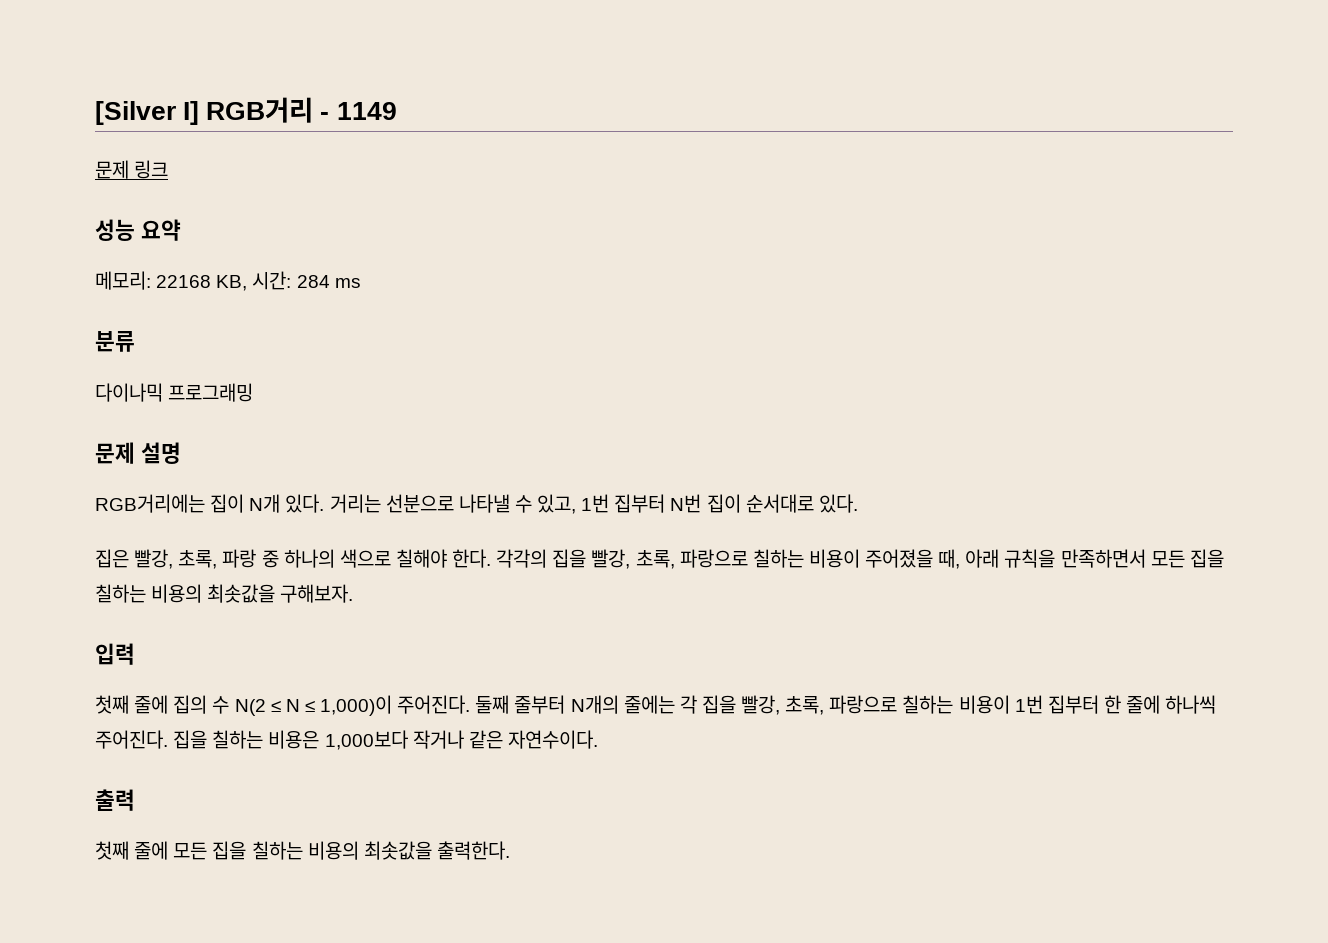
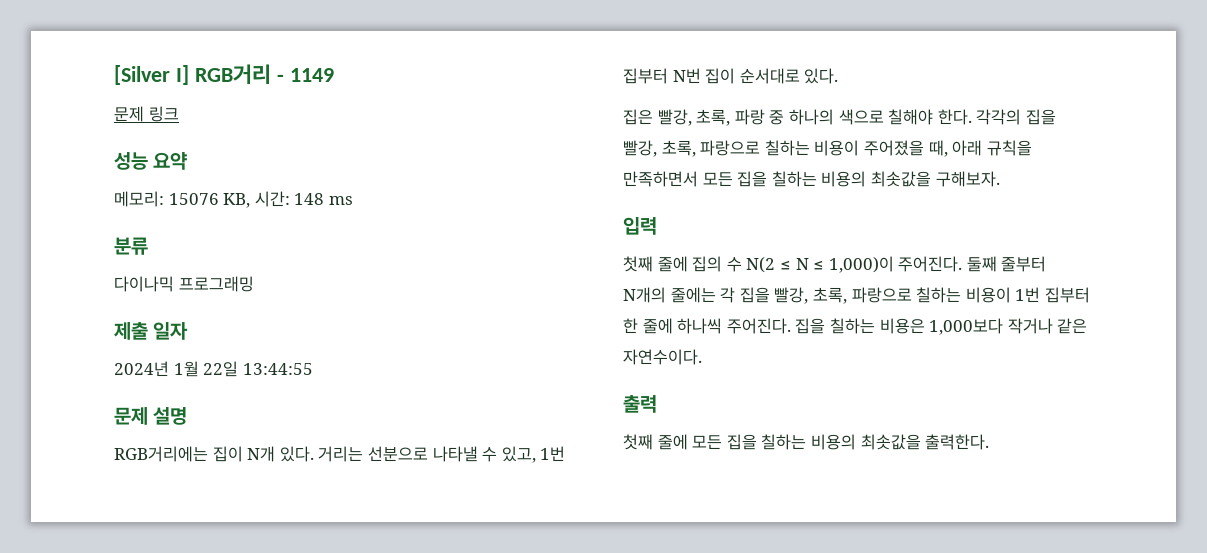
[156,275,212,288] 22168 -> [168,193,219,205] 15076
[296,275,330,288] 284 -> [294,193,325,205] 148
(254, 392) none -> [114,322,189,340] [114,361,313,377] // 제출 일자 // 2024년 1월 22일 13:44:55

